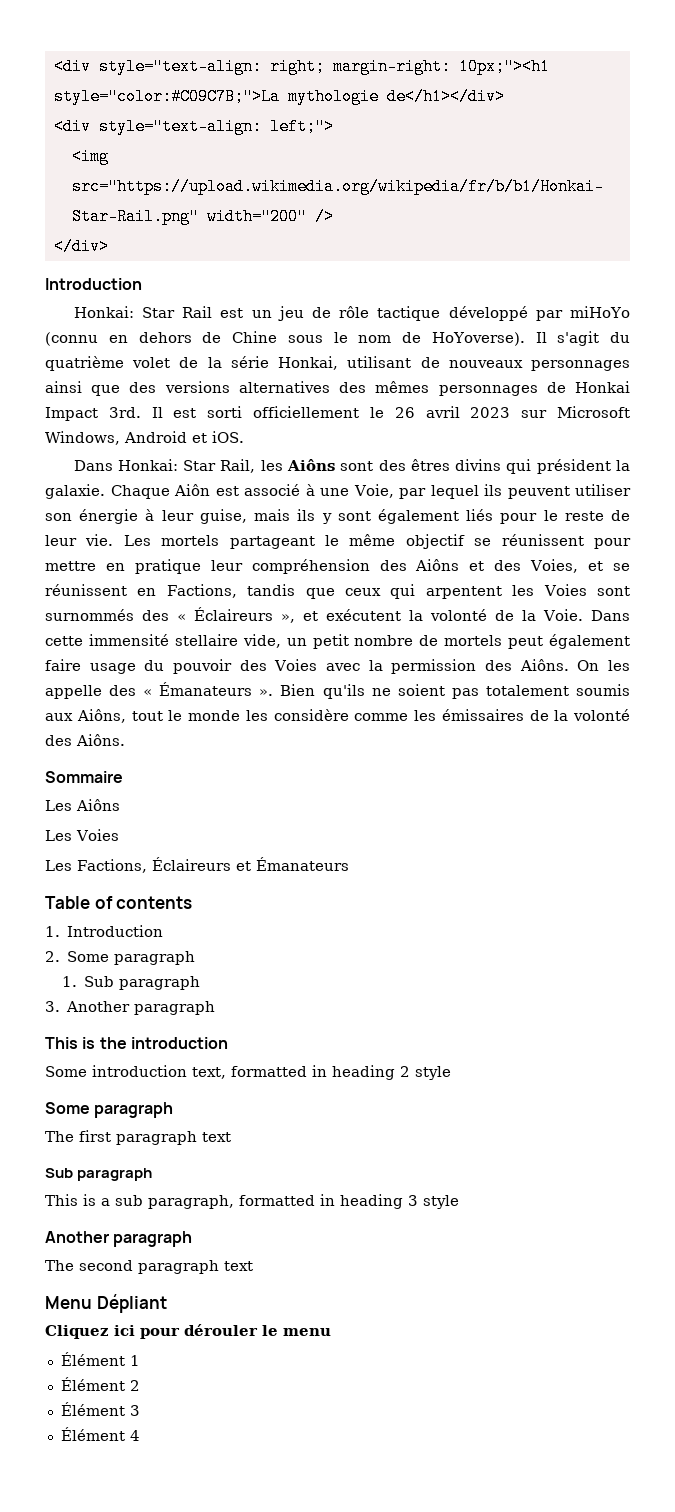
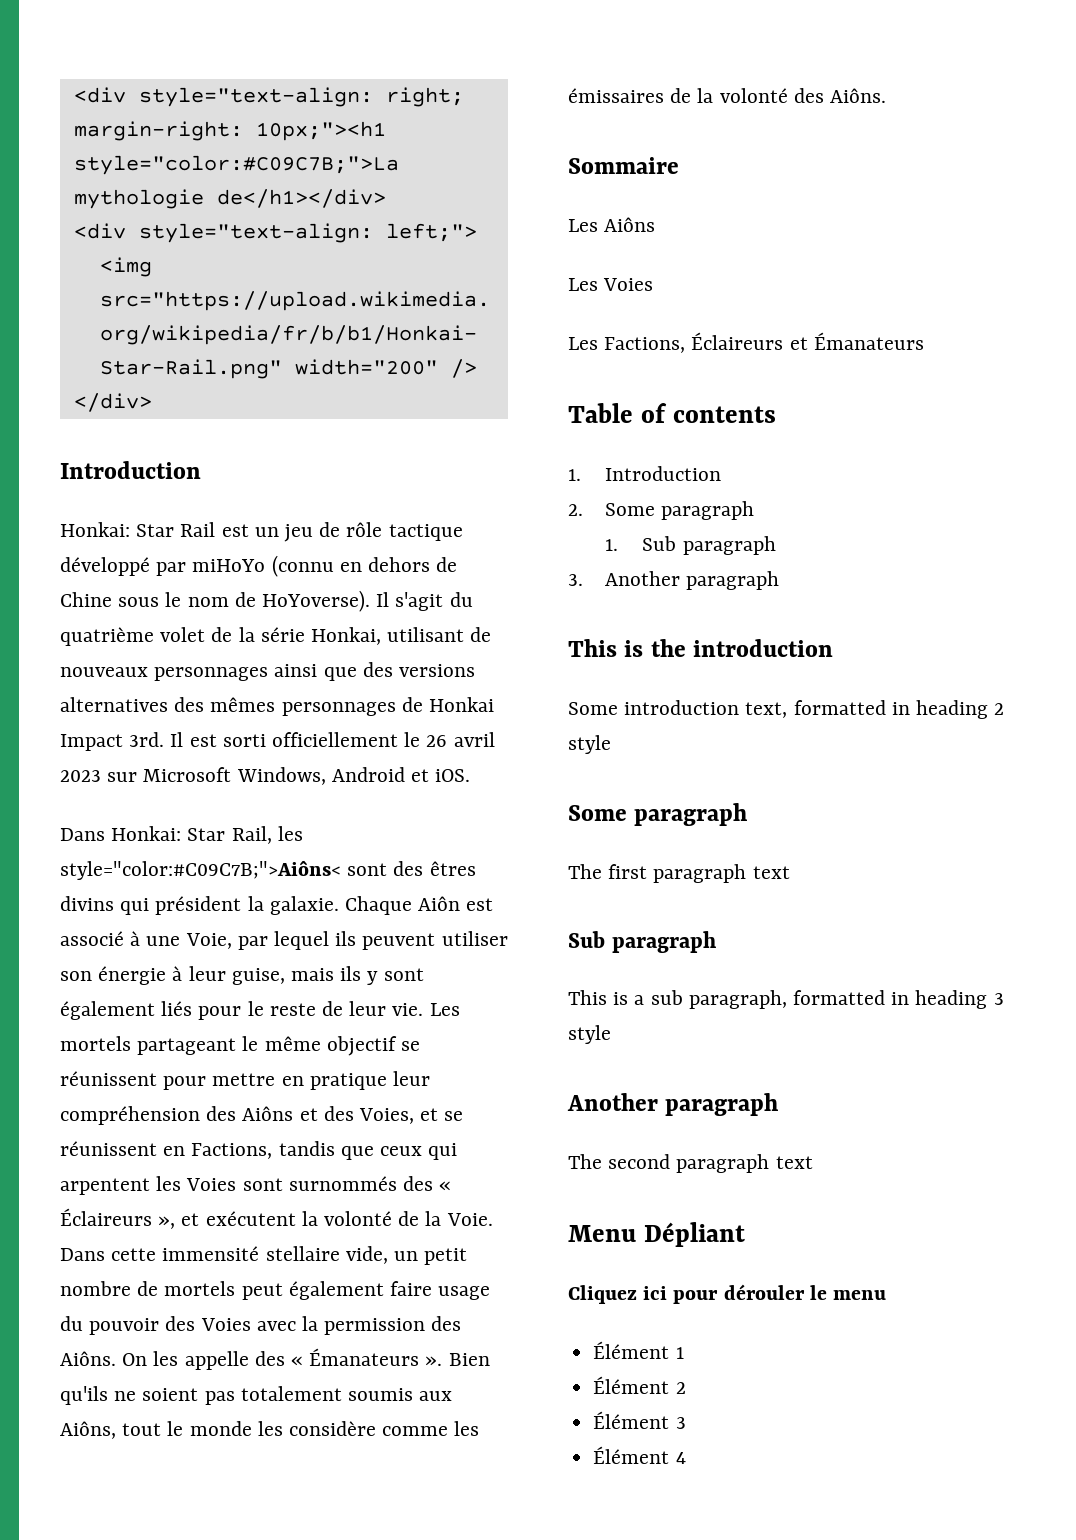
[287,459,336,471] Aiôns -> [60,860,341,880] style="color:#C09C7B;">Aiôns<

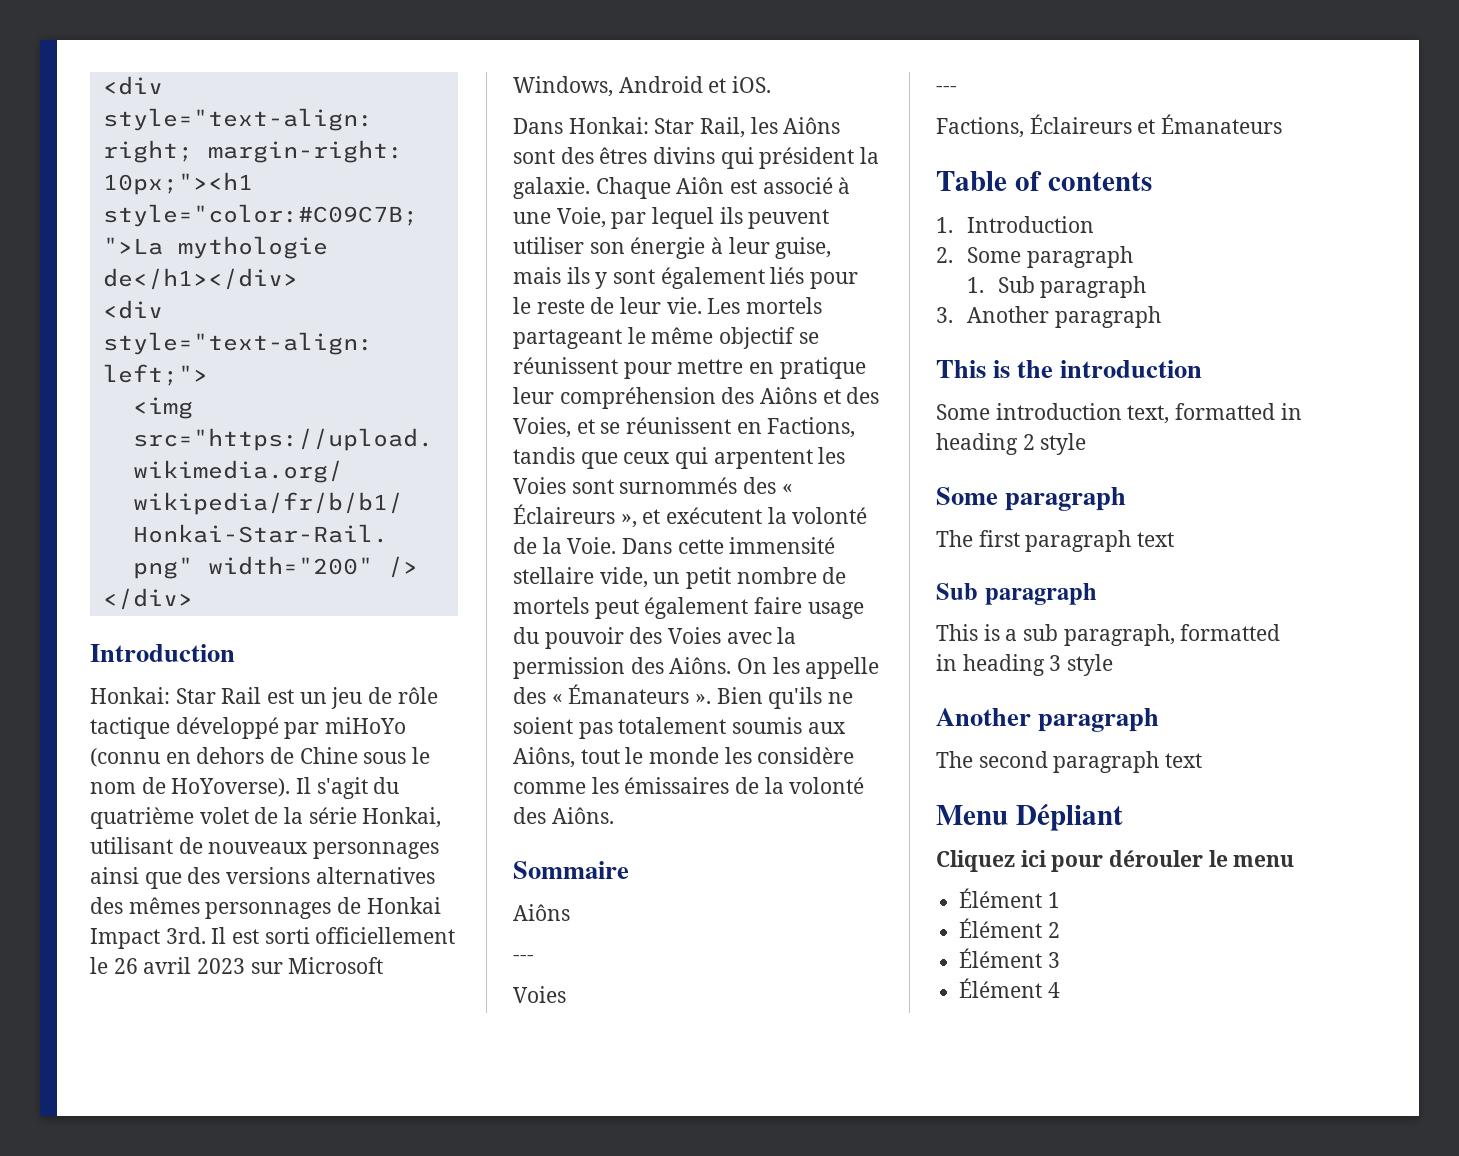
[60,860,341,880] style="color:#C09C7B;">Aiôns< -> [783,117,841,134] Aiôns
[568,219,598,232] Les -> (629, 870) none
[568,278,598,291] Les -> [513,955,534,962] --- //
[568,337,598,350] Les -> [936,86,957,93] --- //

